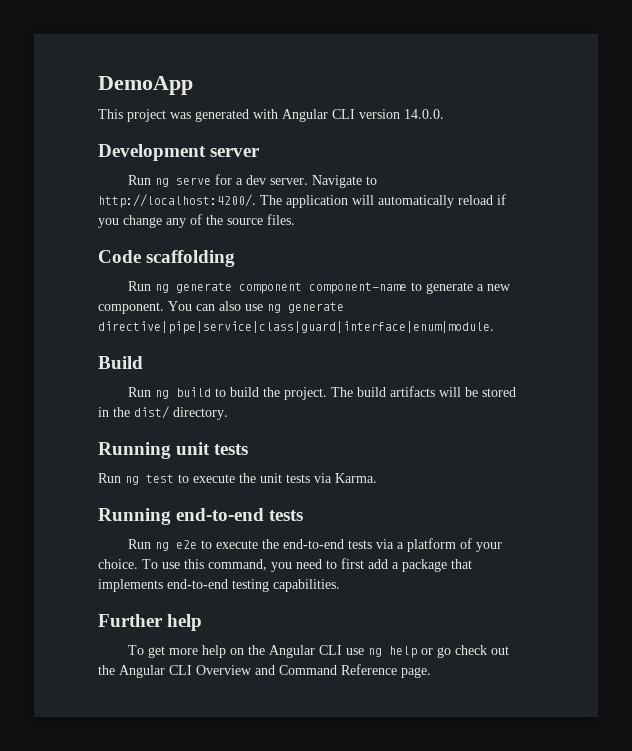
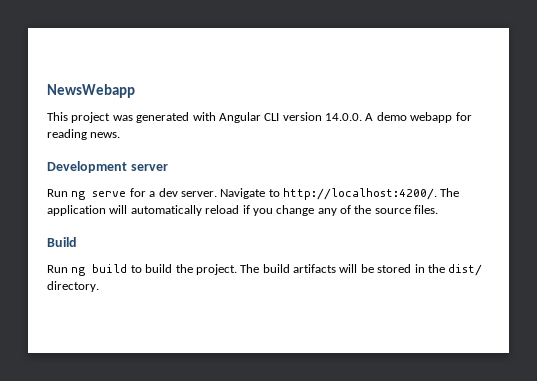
[98,76,193,95] DemoApp -> [47,84,135,98] NewsWebapp
(444, 114) none -> [365,112,472,123] [47,129,121,140] A demo webapp for reading news.
[98,250,236,267] [128,281,512,294] [98,301,344,314] [98,321,494,334] // Code scaffolding // Run ng generate component component-name to generate a new component. You can also use ng generate directive|pipe|service|class|guard|interface|enum|module. -> (439, 209) none
[98,442,249,459] [98,473,377,485] [98,508,304,525] [128,538,503,552] [98,558,472,572] [98,579,340,592] [98,614,203,631] [128,645,510,658] [98,664,431,678] // Running unit tests // Run ng test to execute the unit tests via Karma. // Running end-to-end tests // Run ng e2e to execute the end-to-end tests via a platform of your choice. To use this command, you need to first add a package that implements end-to-end testing capabilities. // Further help // To get more help on the Angular CLI use ng help or go check out the Angular CLI Overview and Command Reference page. -> (99, 286) none

